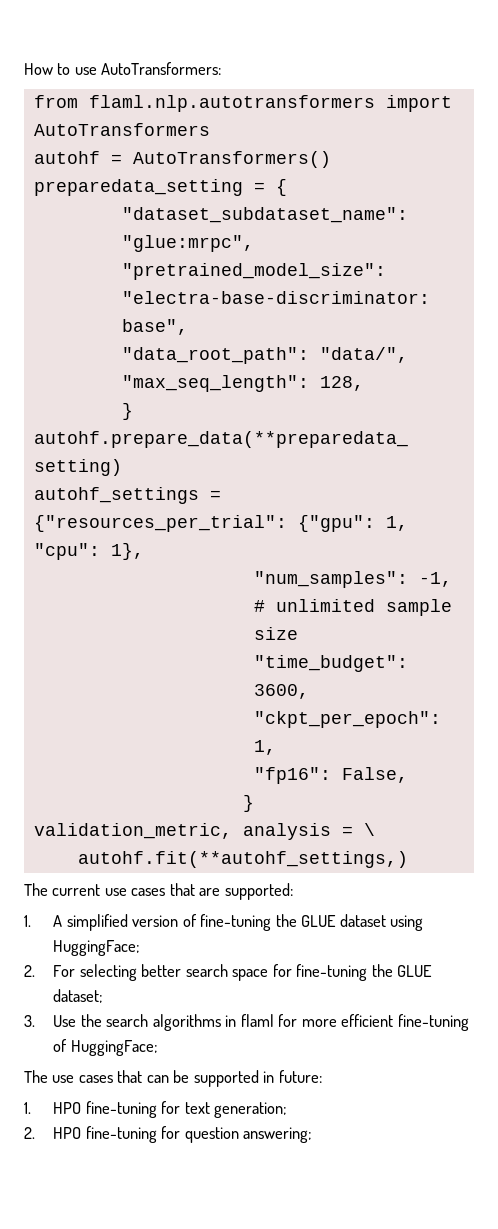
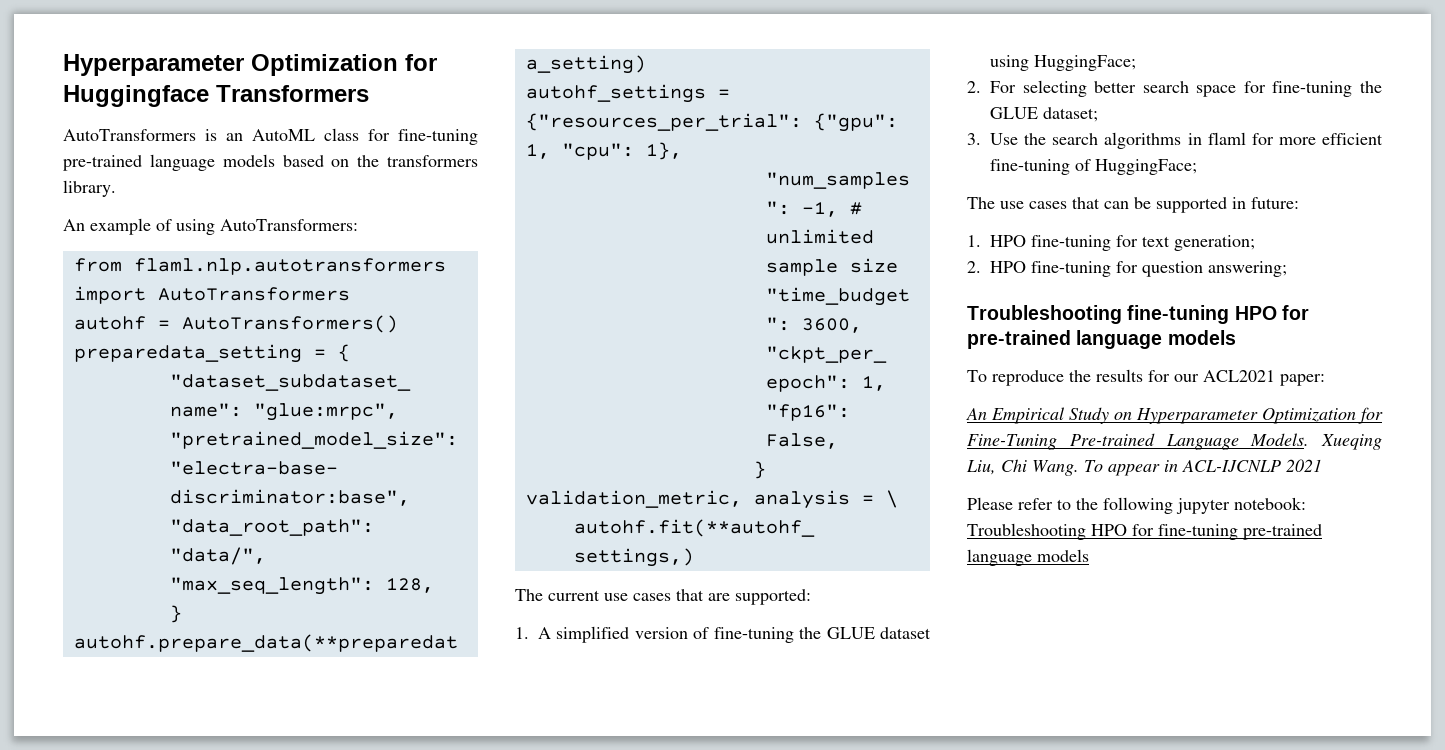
[24,63,97,75] How to use -> [63,54,437,76] [63,85,369,107] [63,128,478,145] [63,154,478,171] [63,180,116,197] [63,218,215,235] Hyperparameter Optimization for Huggingface Transformers // AutoTransformers is an AutoML class for fine-tuning pre-trained language models based on the transformers library. // An example of using
(313, 1135) none -> [967,305,1309,324] [967,330,1236,349] [967,369,1325,386] [966,407,1383,424] [967,433,1382,450] [966,459,1322,476] [967,497,1306,514] [967,523,1322,540] [967,549,1089,566] // Troubleshooting fine-tuning HPO for pre-trained language models // To reproduce the results for our ACL2021 paper: // An Empirical Study on Hyperparameter Optimization for Fine-Tuning Pre-trained Language Models. Xueqing Liu, Chi Wang. To appear in ACL-IJCNLP 2021 // Please refer to the following jupyter notebook: Troubleshooting HPO for fine-tuning pre-trained language models

